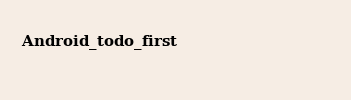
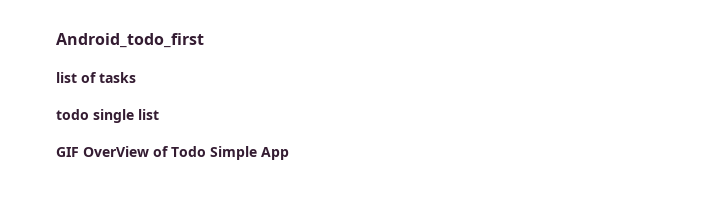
(177, 42) none -> [56,72,136,83] [56,109,159,123] [56,146,289,160] // list of tasks // todo single list // GIF OverView of Todo Simple App

